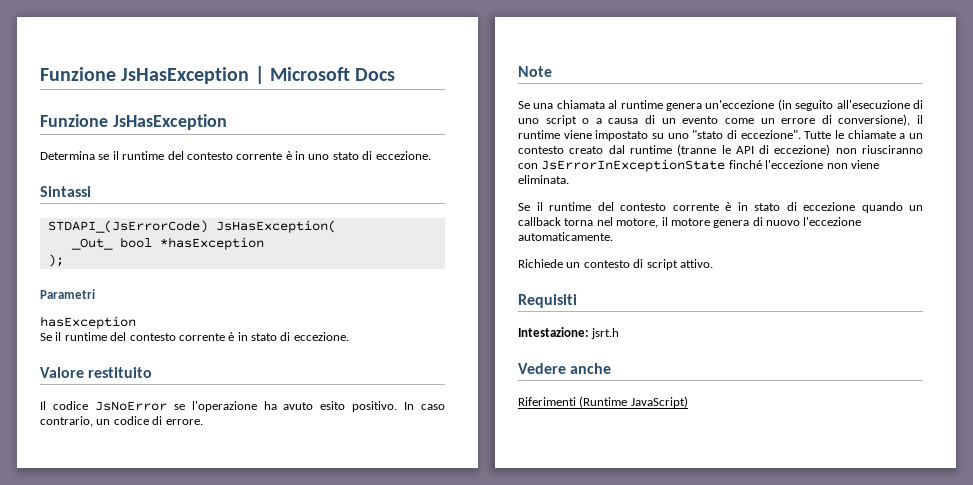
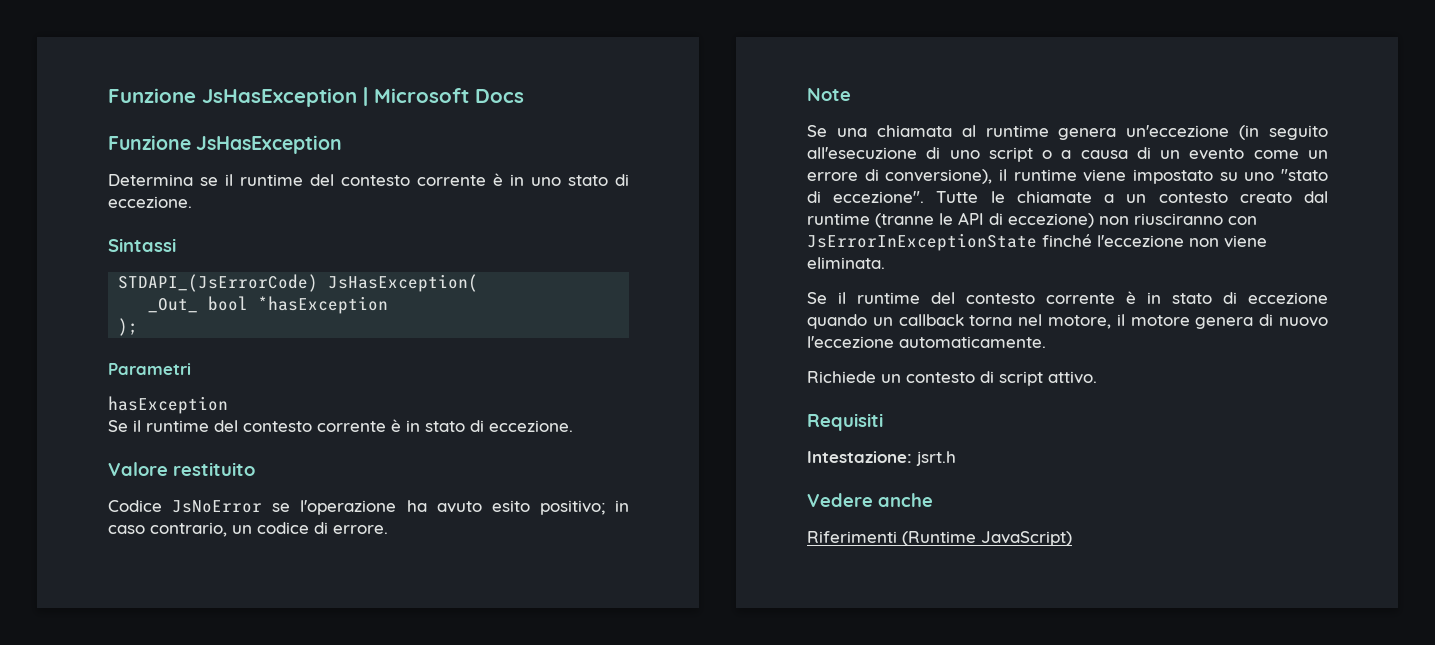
[40,401,88,410] Il codice -> [108,500,162,512] Codice
[352,401,415,412] positivo. In -> [539,500,629,515] positivo; in

